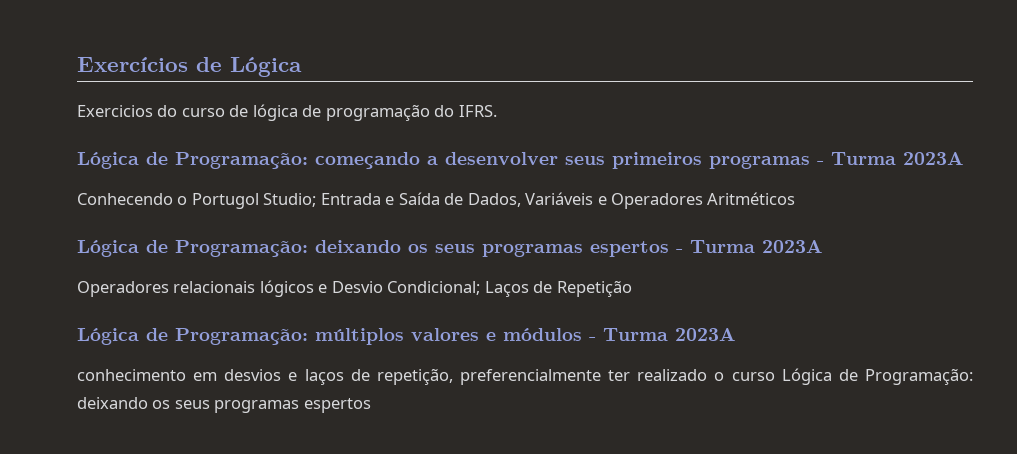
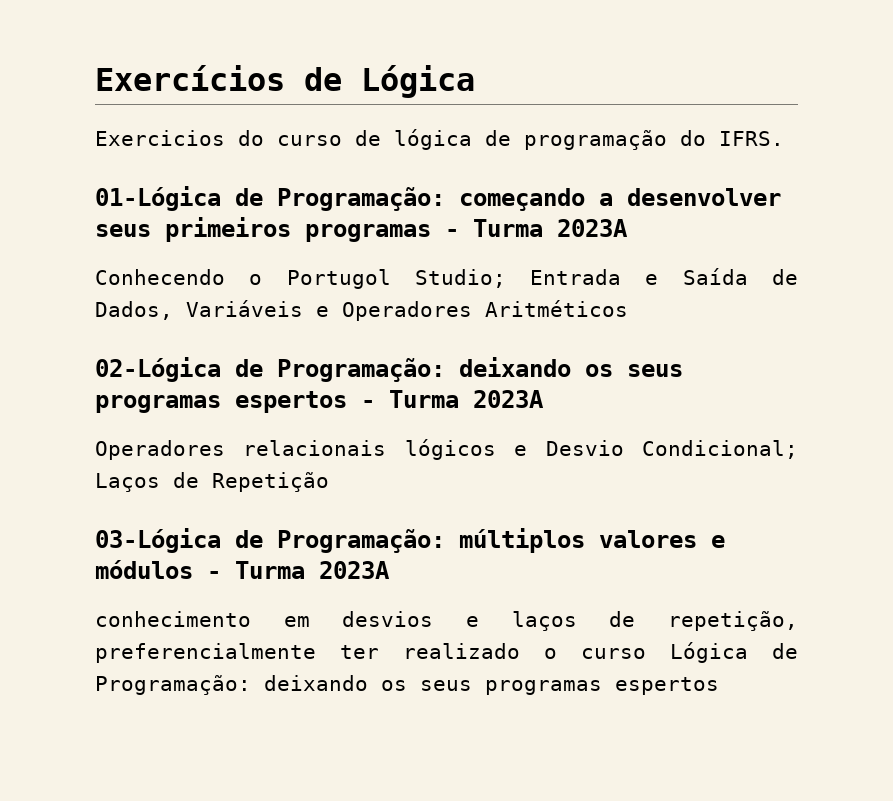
[77,152,139,169] Lógica -> [95,186,221,211] 01-Lógica
[77,240,139,257] Lógica -> [95,357,221,382] 02-Lógica
[77,328,139,345] Lógica -> [95,528,221,553] 03-Lógica

